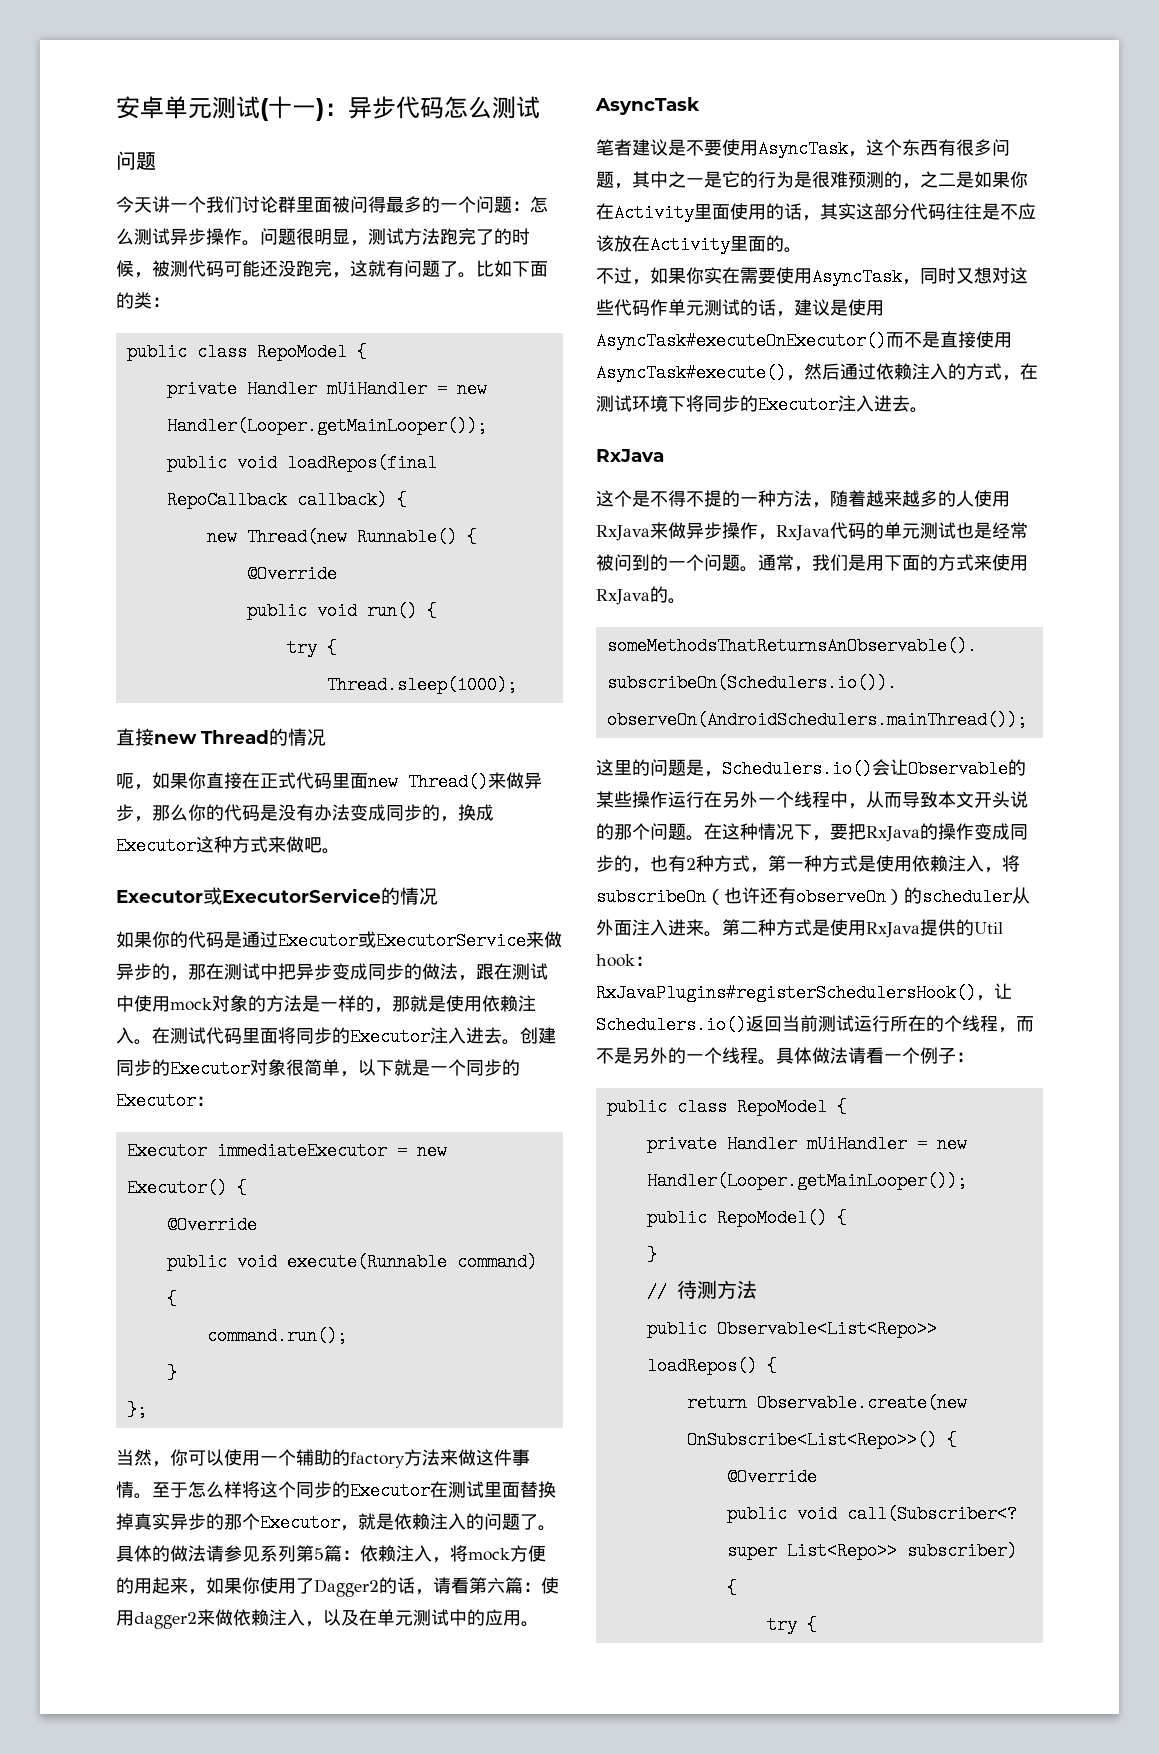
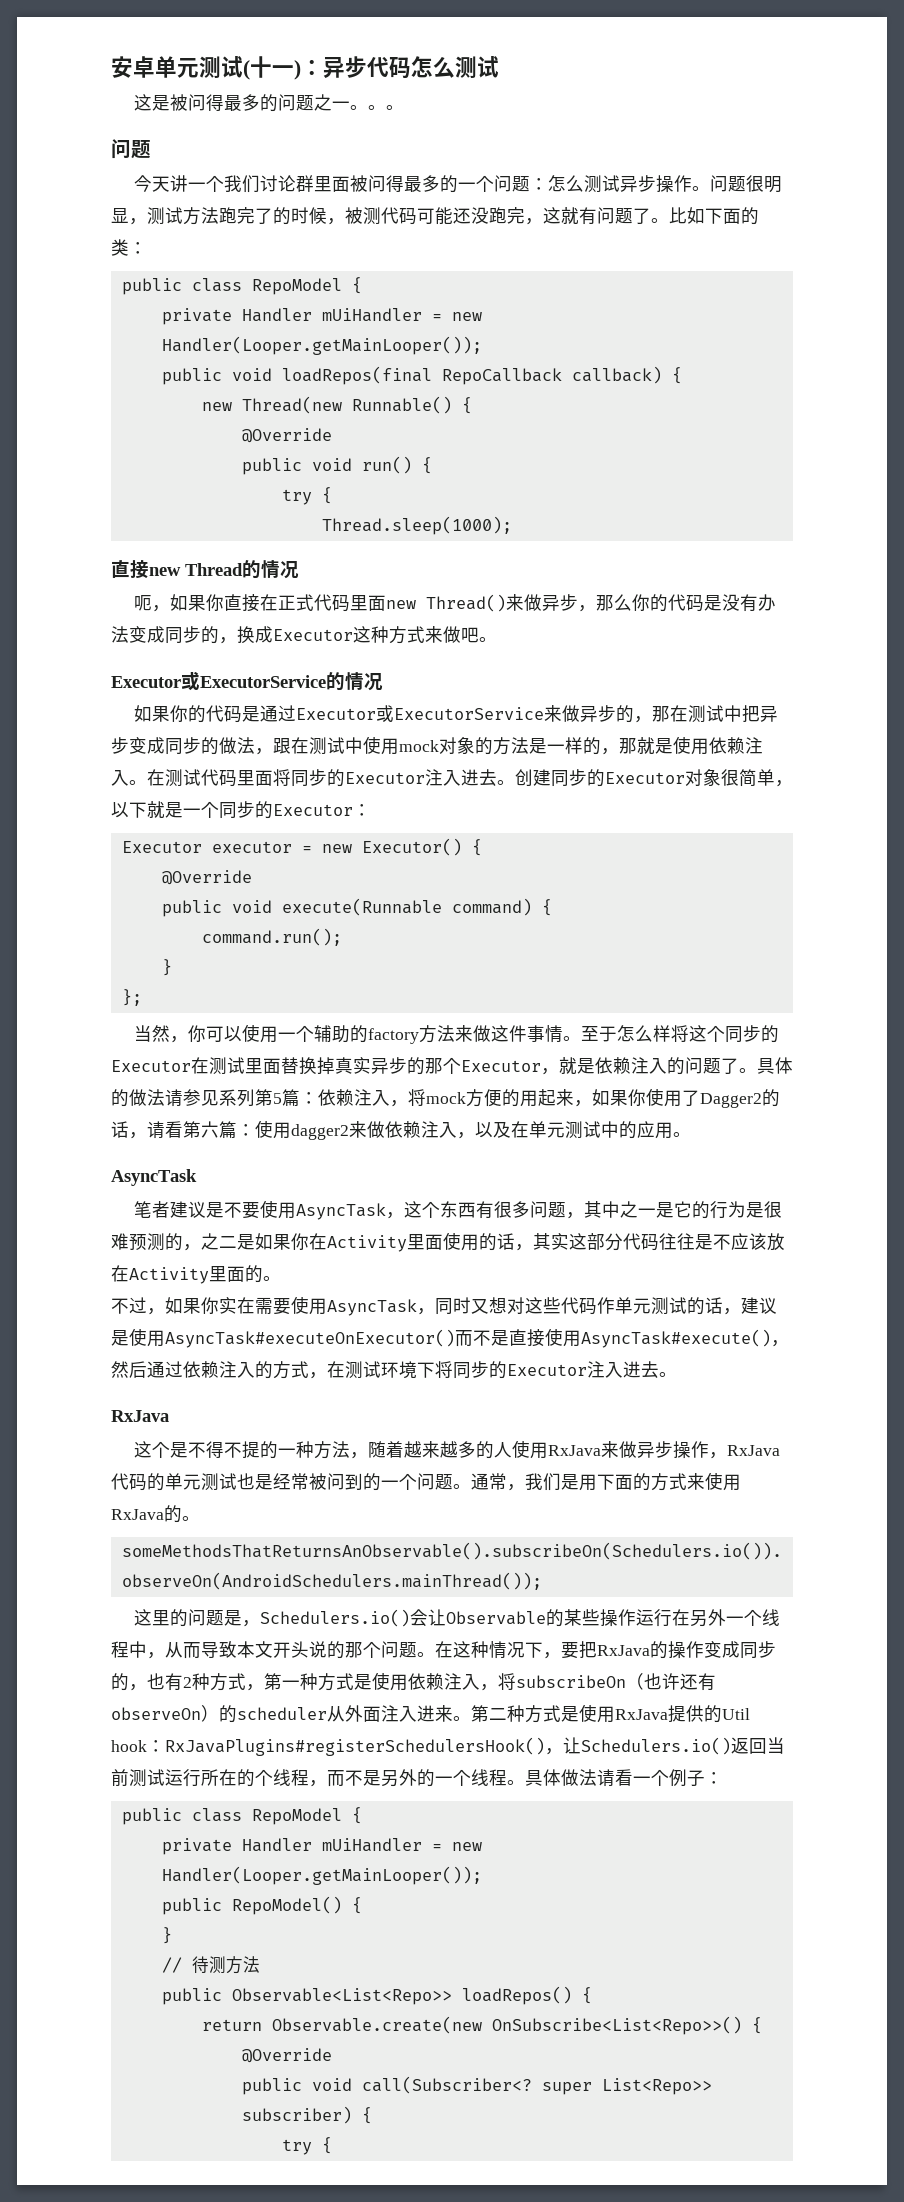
(540, 107) none -> [134,94,405,112] // 这是被问得最多的问题之一。。。
[216,1142,387,1160] immediateExecutor -> [211,841,292,853] executor

